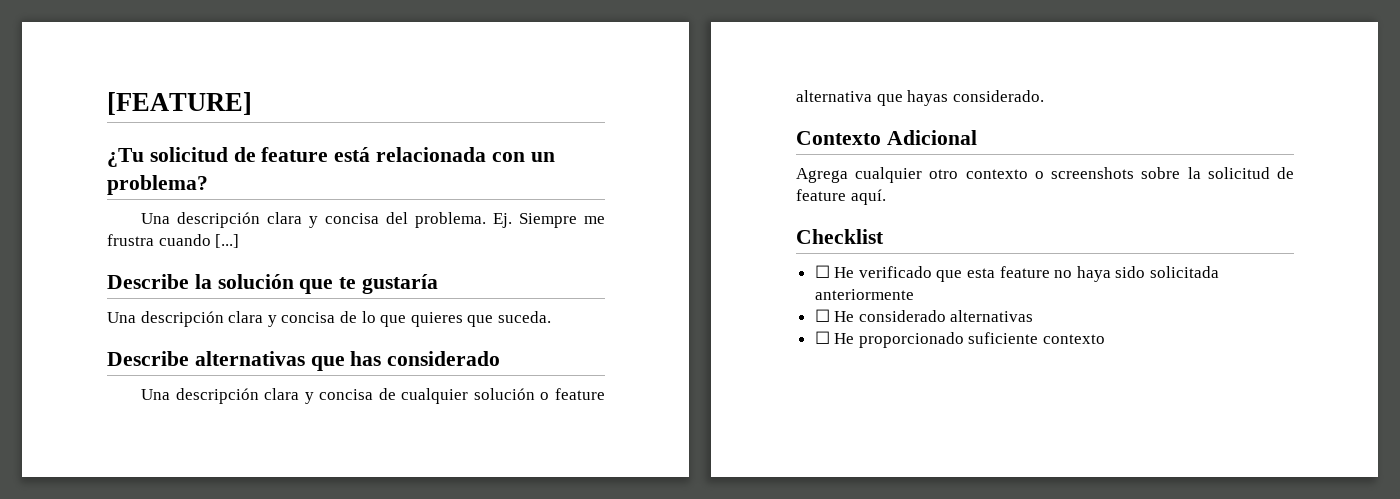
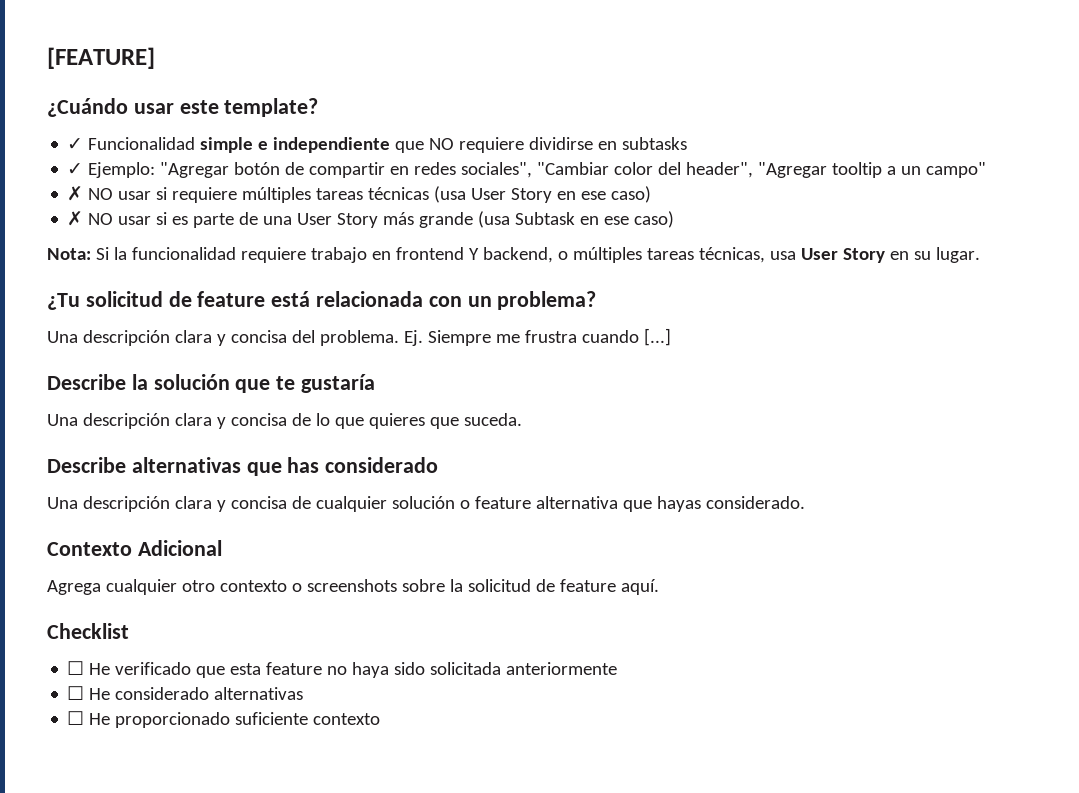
(252, 103) none -> [47,98,319,117] [67,137,688,153] [67,162,987,178] [67,186,652,203] [67,211,675,228] [47,247,980,263] // ¿Cuándo usar este template? // ✓ Funcionalidad simple e independiente que NO requiere dividirse en subtasks // ✓ Ejemplo: "Agregar botón de compartir en redes sociales", "Cambiar color del header", "Agregar tooltip a un campo" // ✗ NO usar si requiere múltiples tareas técnicas (usa User Story en ese caso) // ✗ NO usar si es parte de una User Story más grande (usa Subtask en ese caso) // Nota: Si la funcionalidad requiere trabajo en frontend Y backend, o múltiples tareas técnicas, usa User Story en su lugar.

